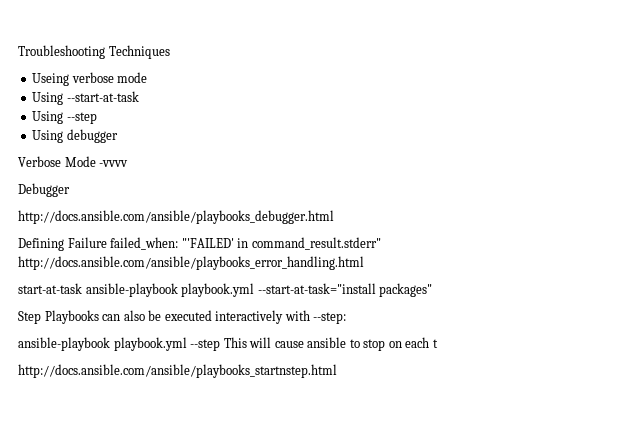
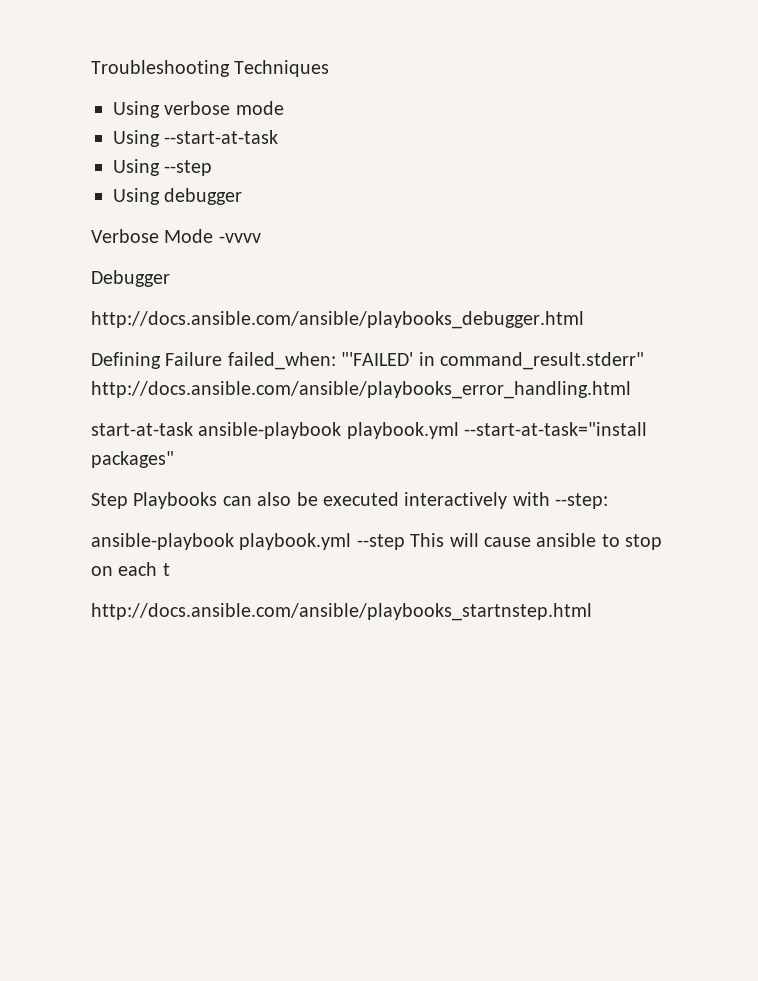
[32,73,70,86] Useing -> [113,101,160,118] Using

